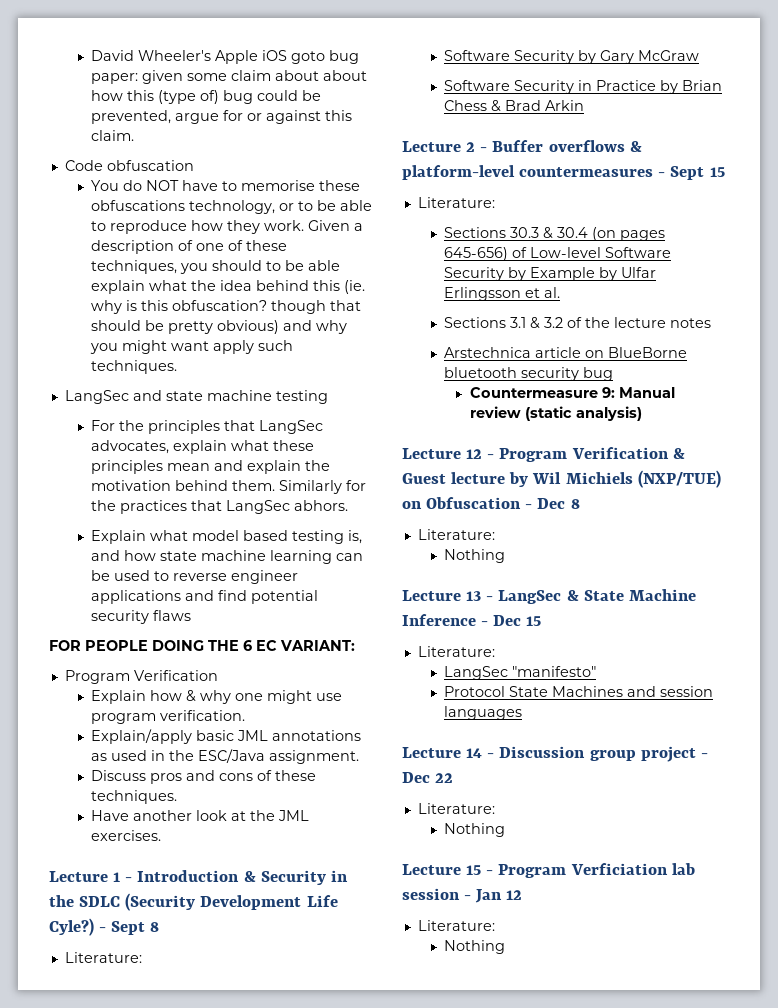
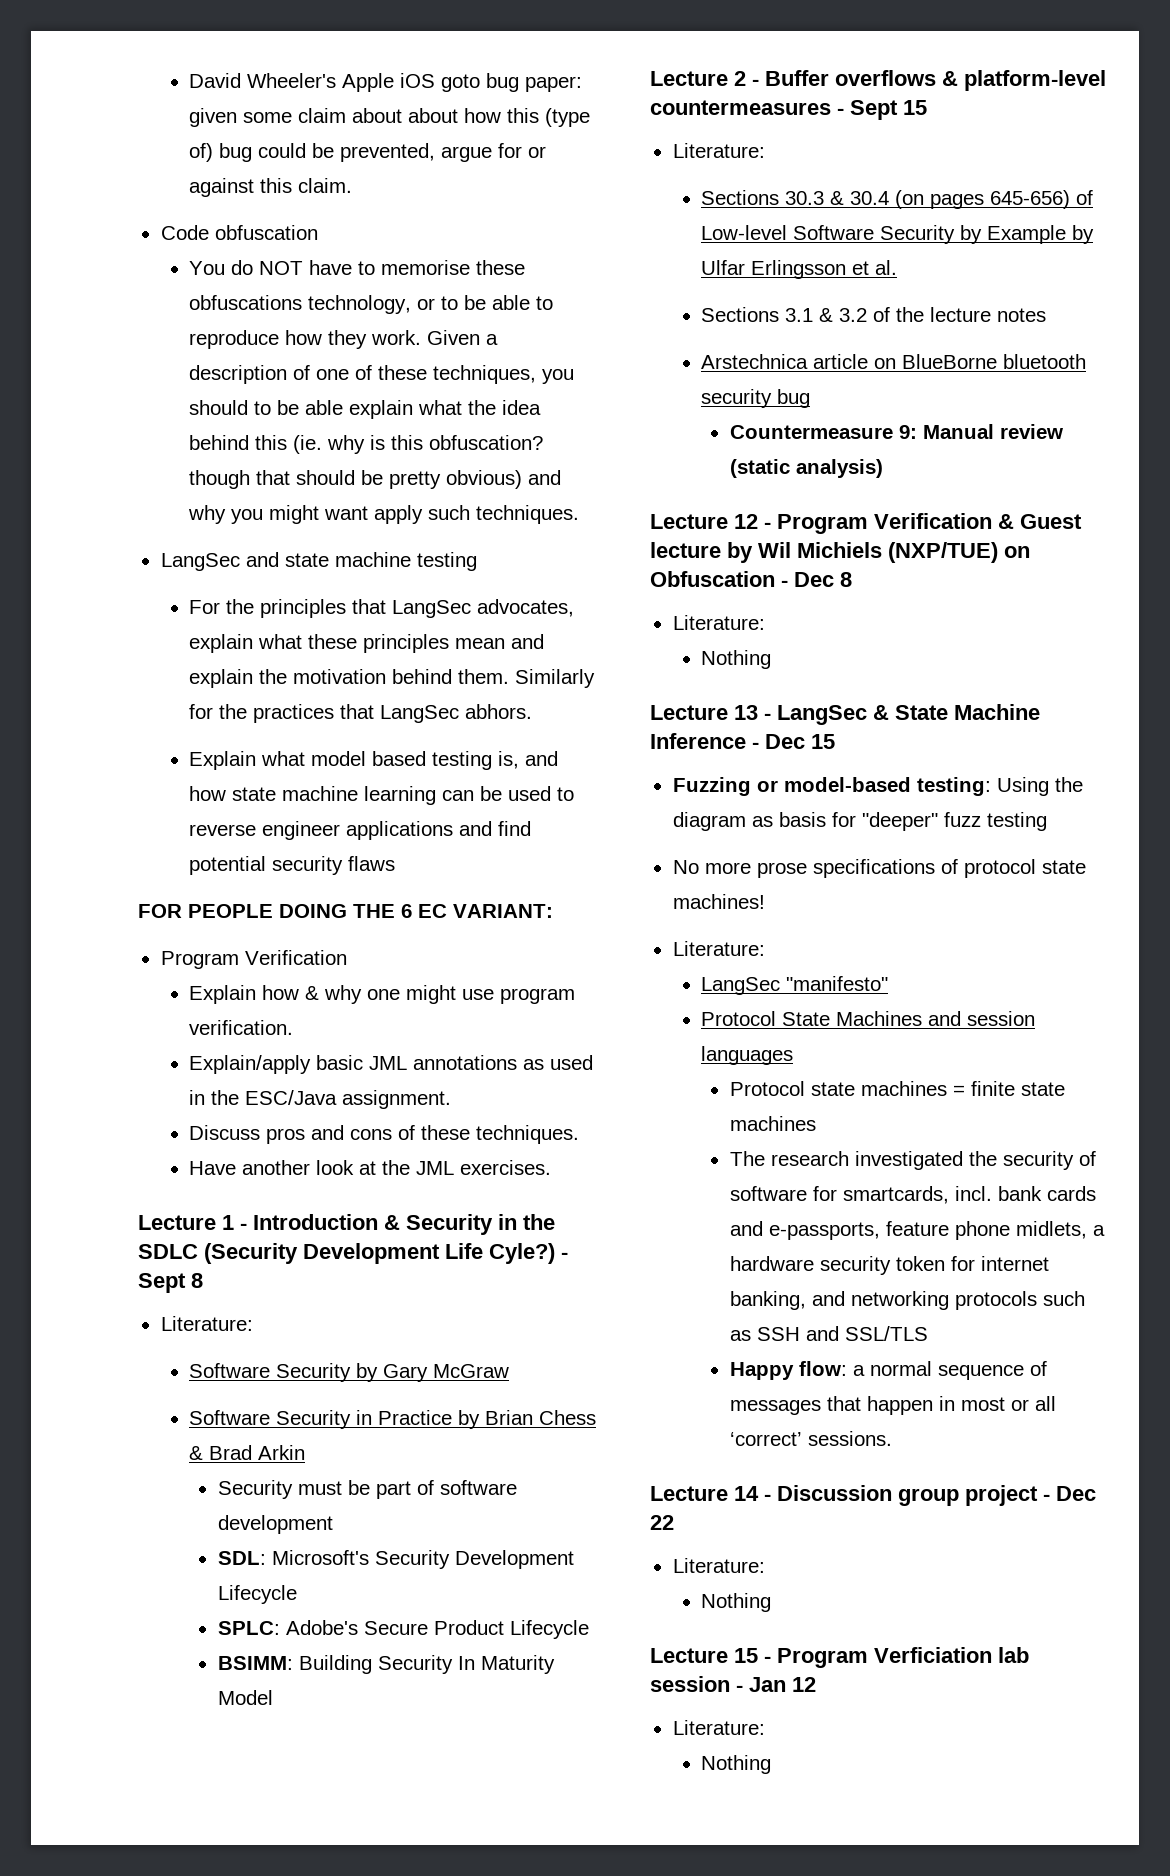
(584, 105) none -> [217,1480,517,1499] [217,1515,333,1534] [217,1550,574,1569] [217,1585,297,1604] [217,1620,589,1639] [217,1655,555,1674] [217,1690,273,1705] // Security must be part of software development // SDL: Microsoft's Security Development Lifecycle // SPLC: Adobe's Secure Product Lifecycle // BSIMM: Building Security In Maturity Model
(542, 621) none -> [672,777,1083,796] [672,812,1047,831] [672,859,1086,878] [672,894,765,909] // Fuzzing or model-based testing: Using the diagram as basis for "deeper" fuzz testing // No more prose specifications of protocol state machines!
(522, 713) none -> [729,1081,1065,1096] [729,1116,816,1131] [729,1151,1096,1170] [729,1186,1096,1204] [729,1221,1105,1240] [729,1256,1049,1275] [729,1291,1085,1310] [729,1326,928,1341] [729,1361,1047,1380] [729,1396,1056,1415] [729,1431,892,1446] // Protocol state machines = finite state machines // The research investigated the security of software for smartcards, incl. bank cards and e-passports, feature phone midlets, a hardware security token for internet banking, and networking protocols such as SSH and SSL/TLS // Happy flow: a normal sequence of messages that happen in most or all ‘correct’ sessions.

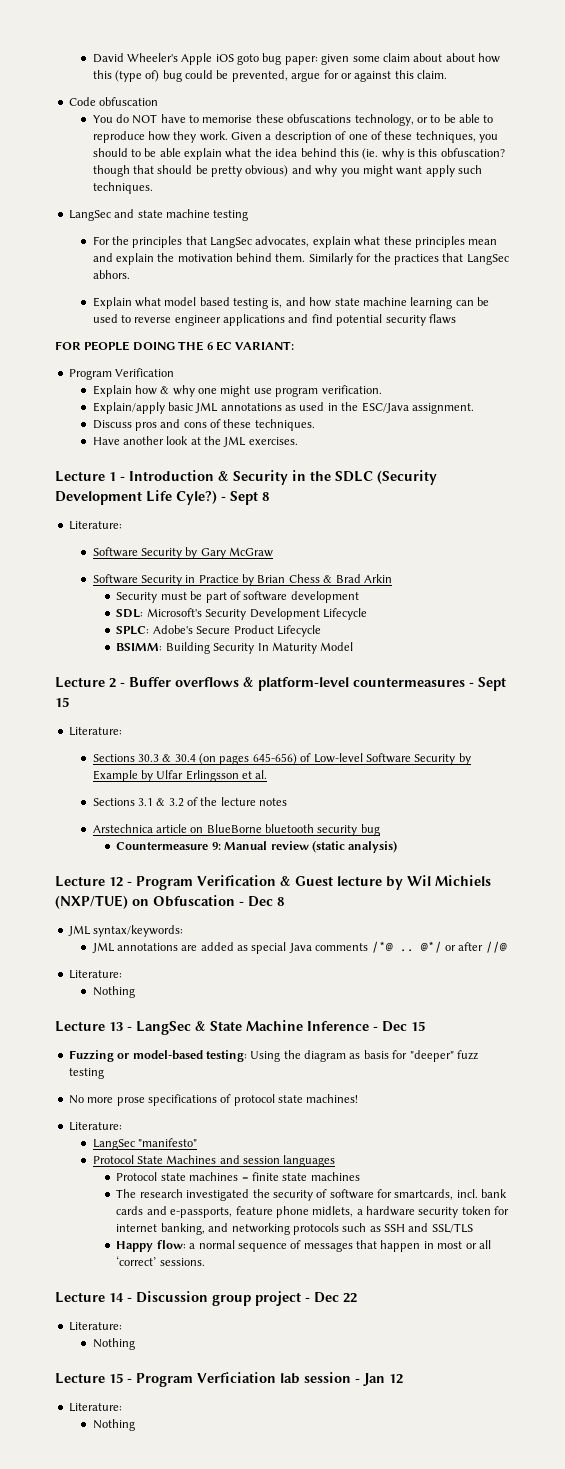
(852, 579) none -> [67,925,184,937] [91,941,507,954] // JML syntax/keywords: // JML annotations are added as special Java comments /*@ .. @*/ or after //@

